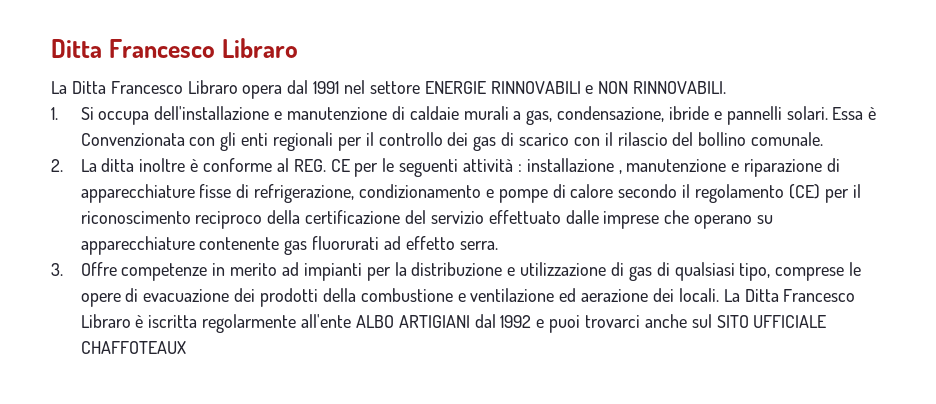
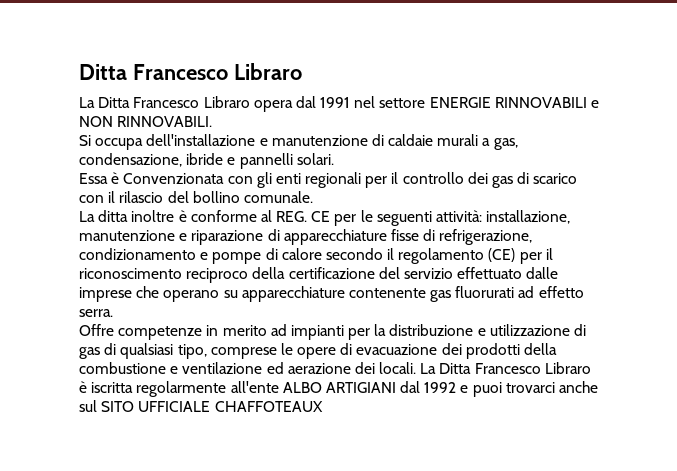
[51,107,58,120] 1. -> (213, 121) none
(828, 113) none -> (334, 159) //
[51,159,63,172] 2. -> (313, 197) none
[463,158,622,174] attività : installazione , -> [436,210,571,224] attività: installazione,
[51,263,63,276] 3. -> (113, 313) none

